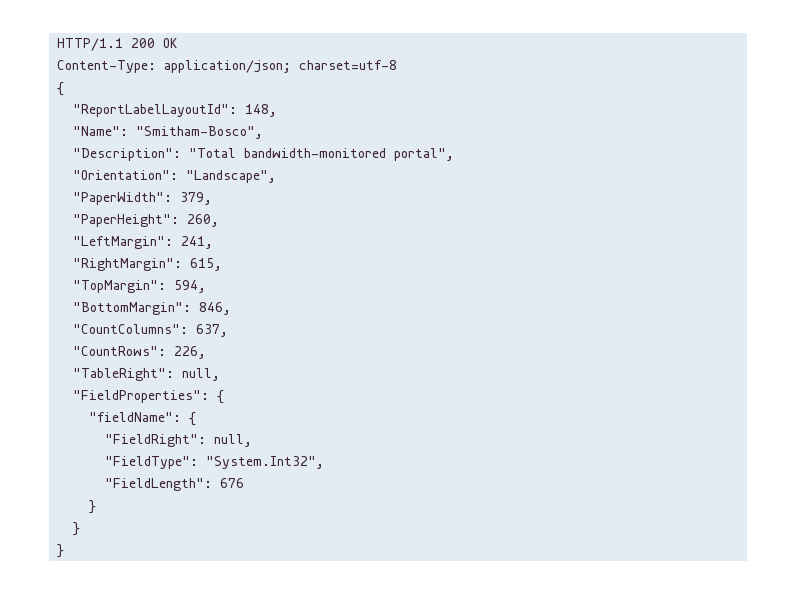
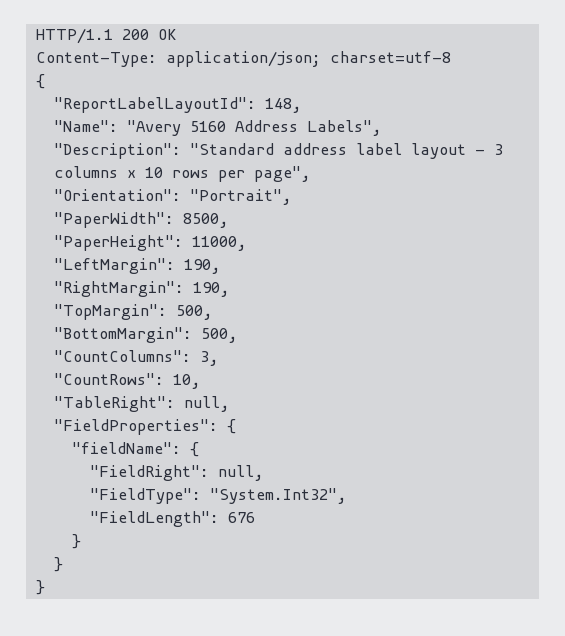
[136,126,264,139] [73,148,455,161] "Smitham-Bosco", // "Description": "Total bandwidth-monitored portal", -> [126,120,382,136] [53,143,503,159] [53,166,311,182] "Avery 5160 Address Labels", // "Description": "Standard address label layout - 3 columns x 10 rows per page",
[186,170,277,183] "Landscape", -> [189,189,292,205] "Portrait",
[180,192,213,205] 379, -> [182,213,229,228] 8500,
[187,214,220,227] 260, -> [191,236,247,251] 11000,
[181,236,214,249] 241, -> [183,259,221,274] 190,
[190,258,223,271] 615, -> [192,282,230,297] 190,
[174,280,207,293] 594, -> [175,305,213,320] 500,
[199,302,232,315] 846, -> [200,328,238,343] 500,
[196,324,229,337] 637, -> [199,351,219,366] 3,
[174,346,207,359] 226, -> [172,374,201,389] 10,

